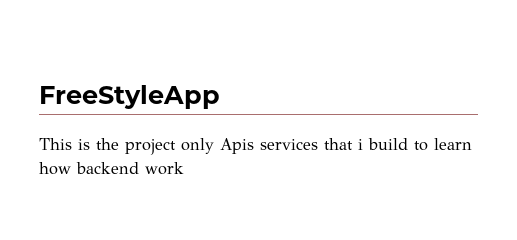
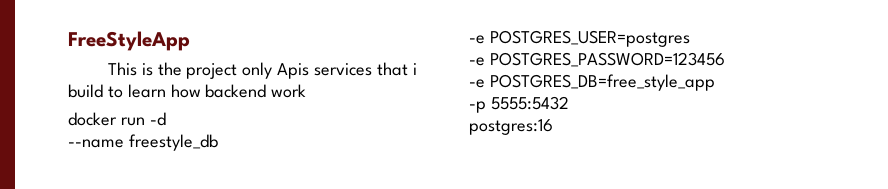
(184, 168) none -> [68,112,166,126] [68,134,218,151] [469,30,690,47] [469,52,725,67] [469,74,715,91] [469,96,569,113] [469,119,553,135] // docker run -d // --name freestyle_db // -e POSTGRES_USER=postgres // -e POSTGRES_PASSWORD=123456 // -e POSTGRES_DB=free_style_app // -p 5555:5432 // postgres:16

